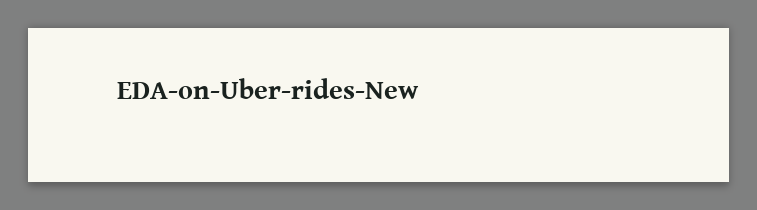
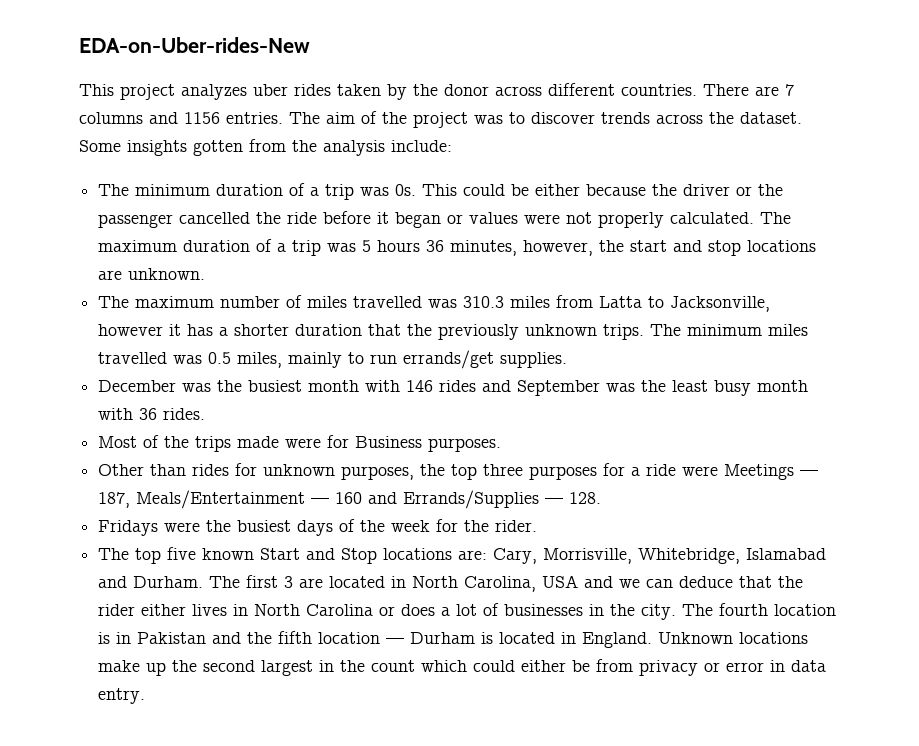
(419, 88) none -> [79,83,794,100] [79,111,802,128] [79,139,452,156] [98,183,784,200] [98,211,792,228] [98,239,817,256] [98,268,206,280] [98,295,771,312] [98,324,809,340] [98,350,568,369] [98,380,809,396] [98,408,206,420] [98,435,502,452] [98,463,819,480] [98,490,602,509] [98,519,538,536] [98,547,827,564] [98,575,804,592] [98,603,837,620] [98,631,809,648] [98,659,827,676] [98,688,146,704] // This project analyzes uber rides taken by the donor across different countries. There are 7 columns and 1156 entries. The aim of the project was to discover trends across the dataset. Some insights gotten from the analysis include: // The minimum duration of a trip was 0s. This could be either because the driver or the passenger cancelled the ride before it began or values were not properly calculated. The maximum duration of a trip was 5 hours 36 minutes, however, the start and stop locations are unknown. // The maximum number of miles travelled was 310.3 miles from Latta to Jacksonville, however it has a shorter duration that the previously unknown trips. The minimum miles travelled was 0.5 miles, mainly to run errands/get supplies. // December was the busiest month with 146 rides and September was the least busy month with 36 rides. // Most of the trips made were for Business purposes. // Other than rides for unknown purposes, the top three purposes for a ride were Meetings — 187, Meals/Entertainment — 160 and Errands/Supplies — 128. // Fridays were the busiest days of the week for the rider. // The top five known Start and Stop locations are: Cary, Morrisville, Whitebridge, Islamabad and Durham. The first 3 are located in North Carolina, USA and we can deduce that the rider either lives in North Carolina or does a lot of businesses in the city. The fourth location is in Pakistan and the fifth location — Durham is located in England. Unknown locations make up the second largest in the count which could either be from privacy or error in data entry.

